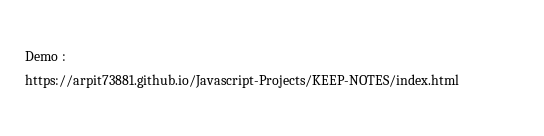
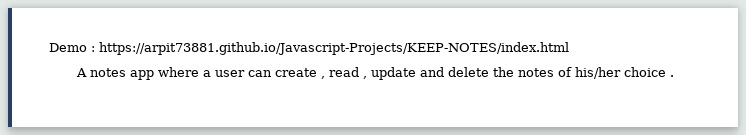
(459, 81) none -> [76,67,675,80] // A notes app where a user can create , read , update and delete the notes of his/her choice .

